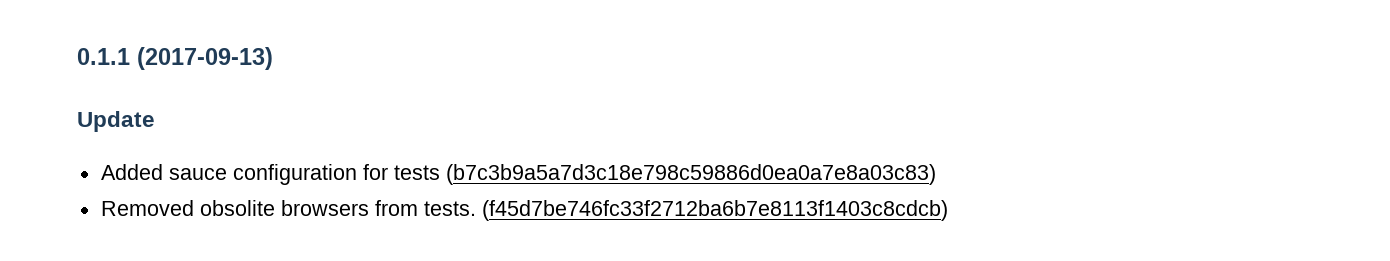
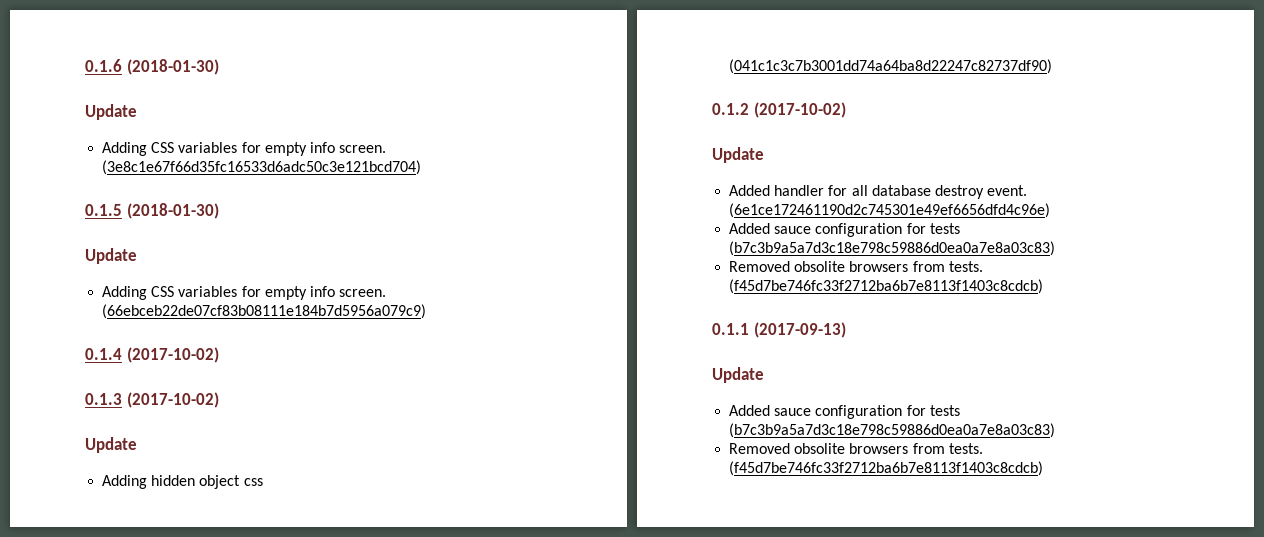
(77, 56) none -> [85,59,219,75] [85,104,137,120] [102,142,387,156] [102,160,422,175] [85,203,219,219] [85,248,137,264] [102,286,387,300] [102,304,427,319] [85,347,219,363] [85,392,219,408] [85,437,137,453] [102,475,263,489] [729,59,1053,74] [712,102,846,118] [712,147,764,163] [729,185,1028,199] [729,203,1051,218] [729,223,960,237] [729,241,1056,256] [729,261,983,272] [729,279,1044,294] 0.1.6 (2018-01-30) // Update // Adding CSS variables for empty info screen. (3e8c1e67f66d35fc16533d6adc50c3e121bcd704) // 0.1.5 (2018-01-30) // Update // Adding CSS variables for empty info screen. (66ebceb22de07cf83b08111e184b7d5956a079c9) // 0.1.4 (2017-10-02) // 0.1.3 (2017-10-02) // Update // Adding hidden object css (041c1c3c7b3001dd74a64ba8d22247c82737df90) // 0.1.2 (2017-10-02) // Update // Added handler for all database destroy event. (6e1ce172461190d2c745301e49ef6656dfd4c96e) // Added sauce configuration for tests (b7c3b9a5a7d3c18e798c59886d0ea0a7e8a03c83) // Removed obsolite browsers from tests. (f45d7be746fc33f2712ba6b7e8113f1403c8cdcb) //

